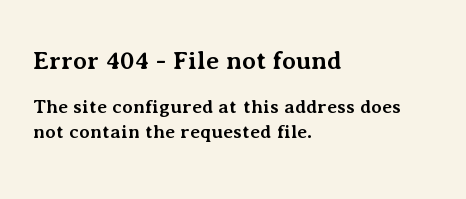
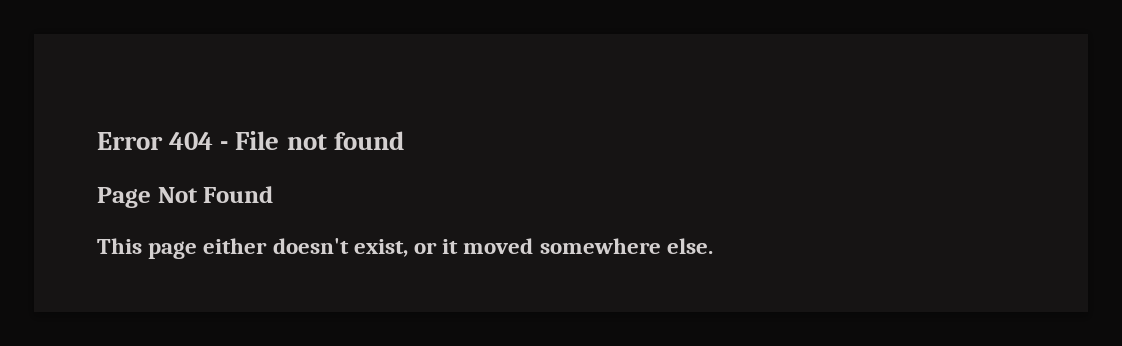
[33,100,401,117] [33,125,312,142] The site configured at this address does not contain the requested file. -> [97,186,274,208] [97,238,713,259] Page Not Found // This page either doesn't exist, or it moved somewhere else.

